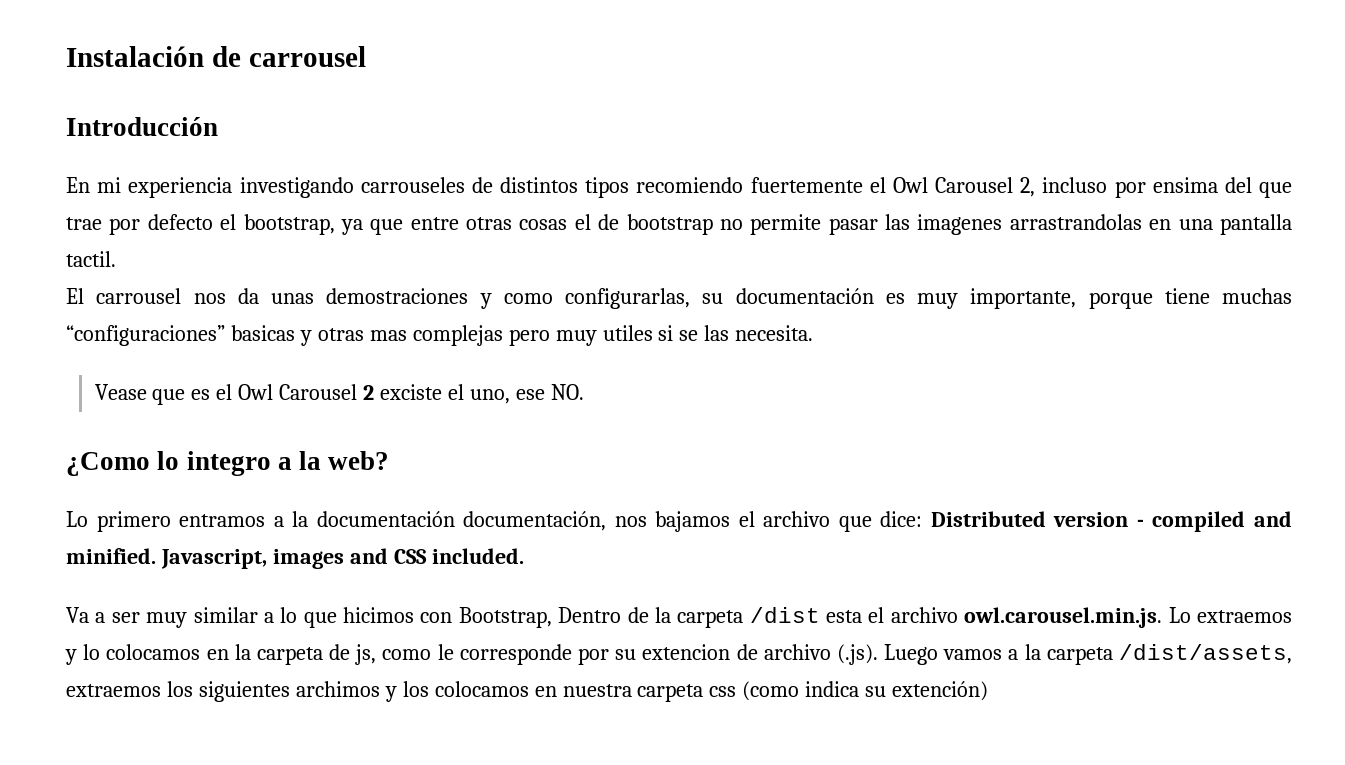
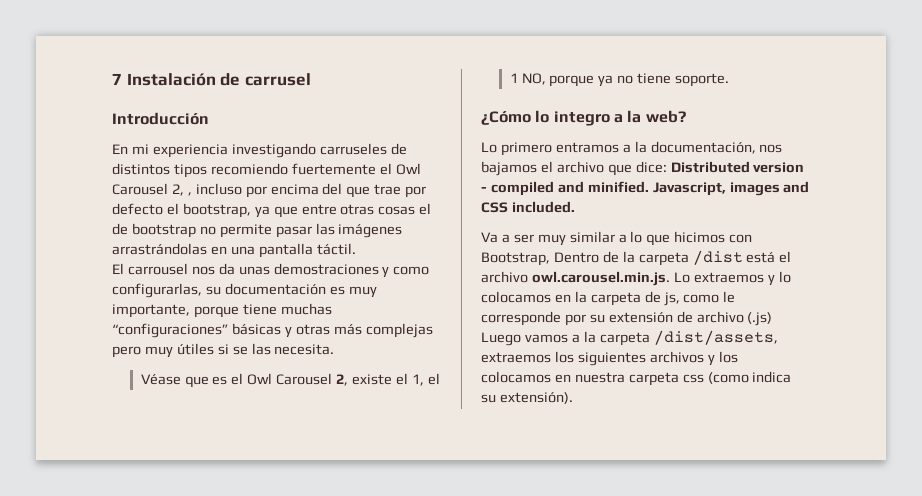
(66, 56) none -> [112,73,122,85] 7
[248,46,366,67] carrousel -> [244,73,311,86] carrusel
[360,177,465,193] carrouseles -> [319,143,387,155] carruseles
(1036, 187) none -> [187,192,192,196] ,
[1152,177,1218,193] ensima -> [270,184,319,195] encima
[917,214,1142,235] imagenes arrastrandolas -> [338,224,403,238] [112,243,207,255] imágenes arrastrándolas
[66,251,116,267] tactil. -> [316,243,356,255] táctil.
[230,325,295,341] basicas -> [231,323,281,335] básicas
[369,330,407,341] mas -> [333,324,362,335] más
[602,325,653,341] utiles -> [176,343,214,355] útiles
[94,384,147,400] Vease -> [140,374,181,385] Véase
[363,384,584,404] [66,452,150,476] 2 exciste el uno, ese NO. // ¿Como -> [336,373,440,386] [509,73,730,87] [481,111,531,125] 2, existe el 1, el 1 NO, porque ya no tiene soporte. // ¿Cómo
[316,511,455,527] documentación -> (647, 147) none
[826,610,863,623] esta -> [746,252,776,263] está
[642,644,731,660] extencion -> [608,312,673,323] extensión
[836,644,878,665] (.js). -> [747,312,773,326] (.js)
[295,681,380,697] archimos -> [649,351,704,363] archivos
[892,681,989,701] extención) -> [499,392,573,404] extensión).

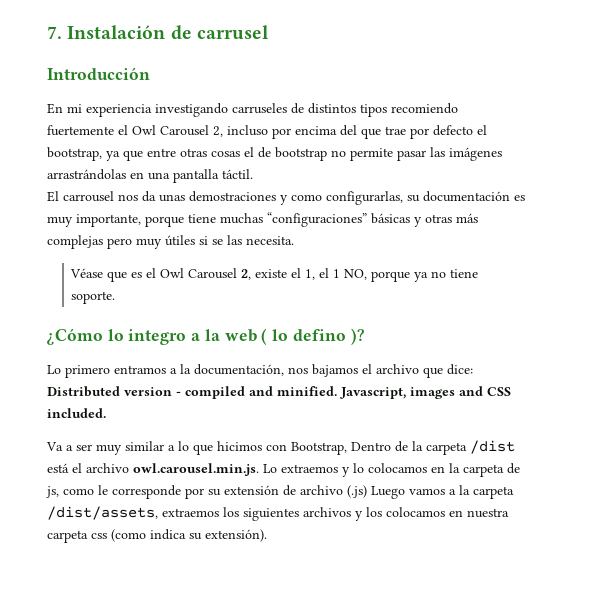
[112,73,122,85] 7 -> [47,26,62,39] 7.
[187,192,192,196] , -> (223, 131) none
[645,110,686,123] web? -> [224,328,365,345] web ( lo defino )?

